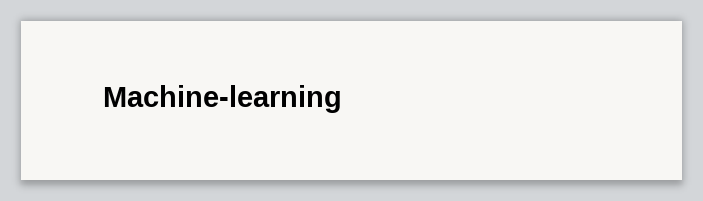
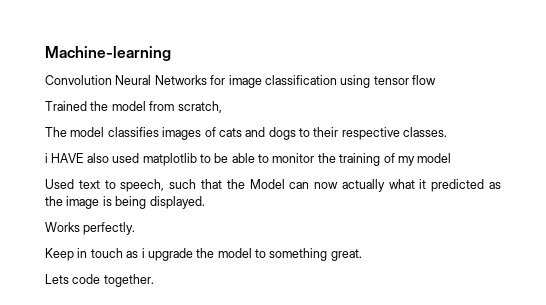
(342, 99) none -> [45,75,436,88] [45,101,222,113] [45,127,448,140] [45,153,452,166] [45,179,501,192] [45,196,205,209] [45,222,136,235] [45,248,362,261] [45,274,154,287] // Convolution Neural Networks for image classification using tensor flow // Trained the model from scratch, // The model classifies images of cats and dogs to their respective classes. // i HAVE also used matplotlib to be able to monitor the training of my model // Used text to speech, such that the Model can now actually what it predicted as the image is being displayed. // Works perfectly. // Keep in touch as i upgrade the model to something great. // Lets code together.

